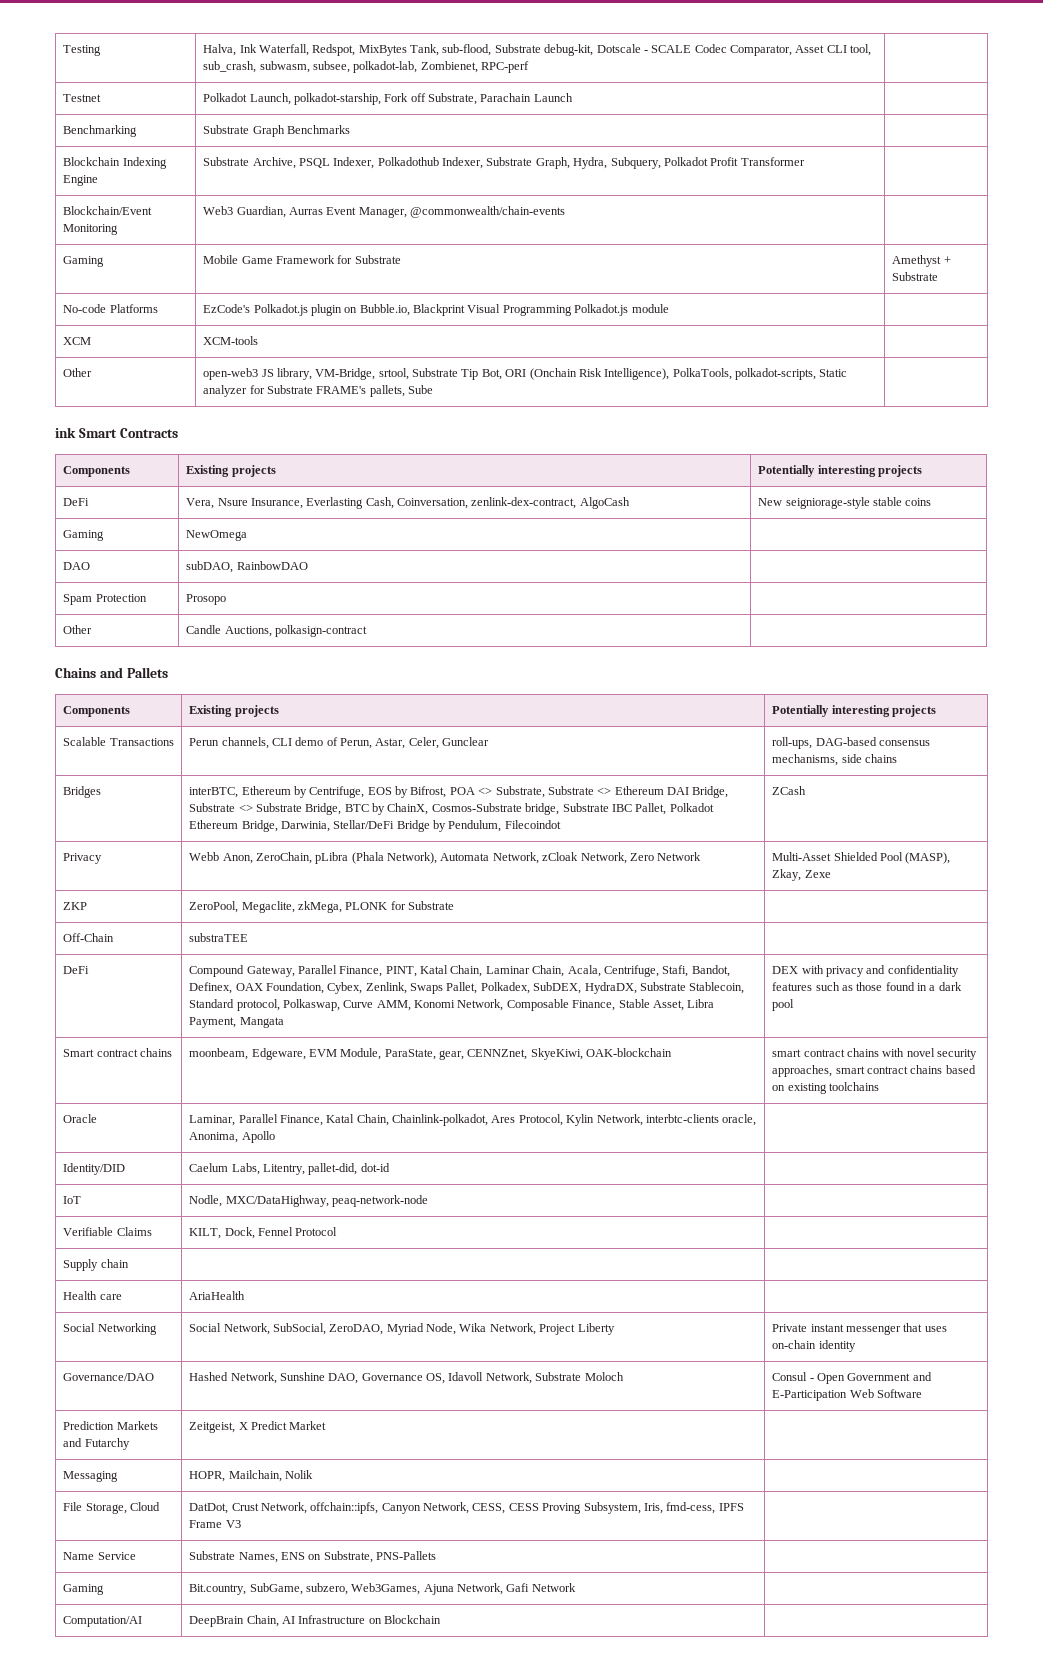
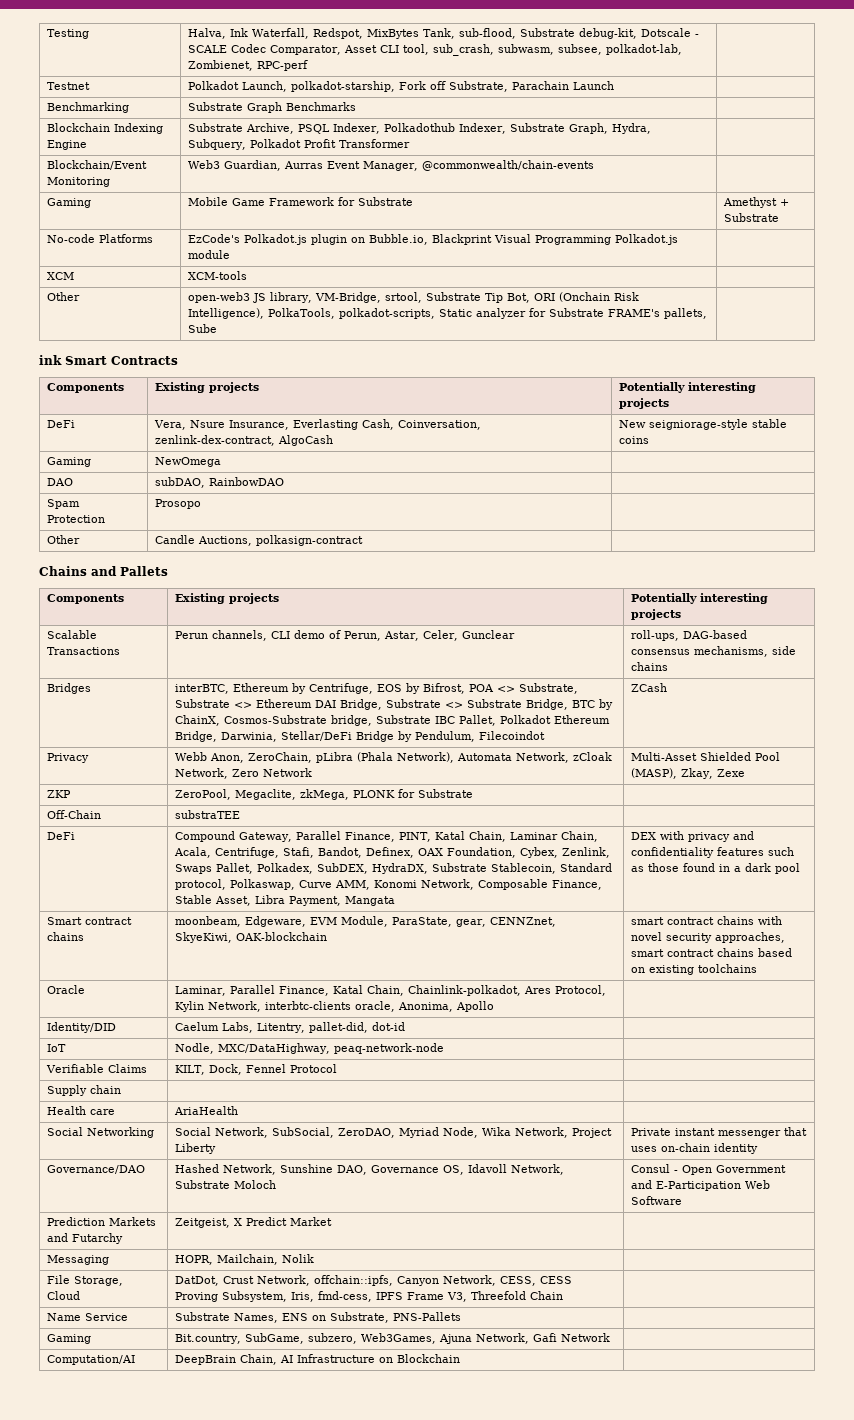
[225,1520,241,1528] V3 -> [447,1291,564,1302] V3, Threefold Chain

